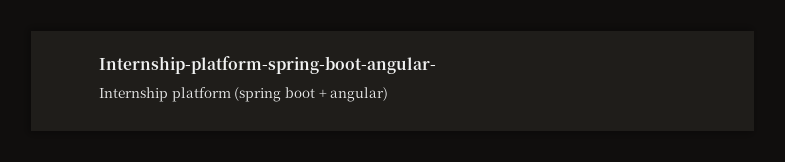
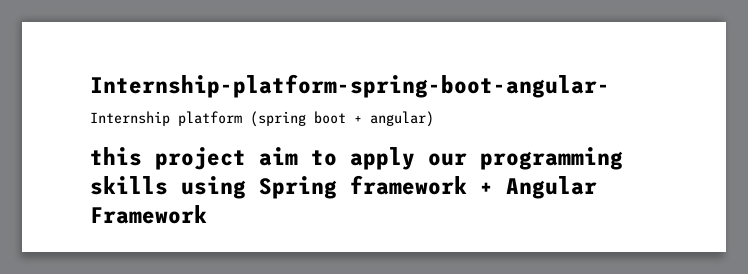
(389, 94) none -> [90,147,623,170] [90,175,597,199] [90,205,207,224] // this project aim to apply our programming skills using Spring framework + Angular Framework

